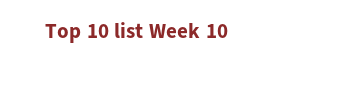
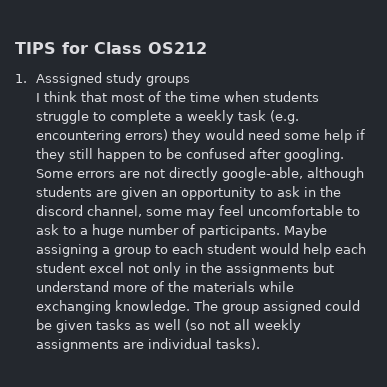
[45,22,228,43] Top 10 list Week 10 -> [15,42,207,54] [15,72,190,86] [35,91,319,102] [35,110,299,124] [35,129,365,143] [35,148,344,162] [35,167,364,181] [35,186,341,200] [35,205,360,219] [35,224,327,238] [35,243,366,257] [35,262,334,276] [35,281,294,292] [35,300,360,314] [35,319,301,333] [35,338,260,352] TIPS for Class OS212 // 1. Asssigned study groups // I think that most of the time when students struggle to complete a weekly task (e.g. encountering errors) they would need some help if they still happen to be confused after googling. Some errors are not directly google-able, although students are given an opportunity to ask in the discord channel, some may feel uncomfortable to ask to a huge number of participants. Maybe assigning a group to each student would help each student excel not only in the assignments but understand more of the materials while exchanging knowledge. The group assigned could be given tasks as well (so not all weekly assignments are individual tasks).

